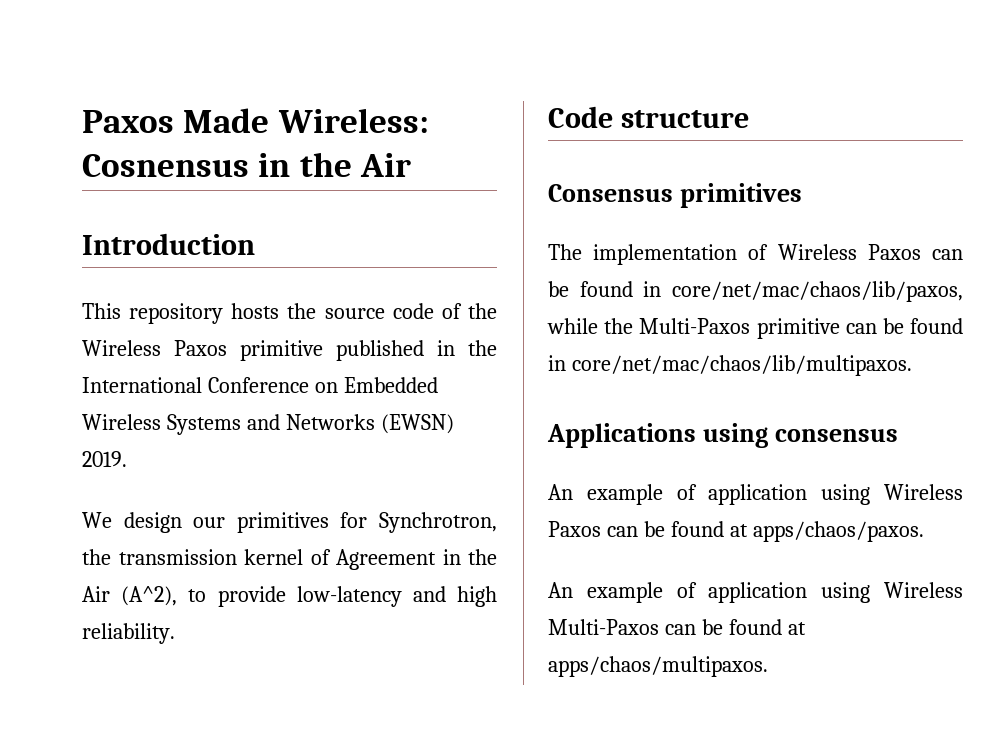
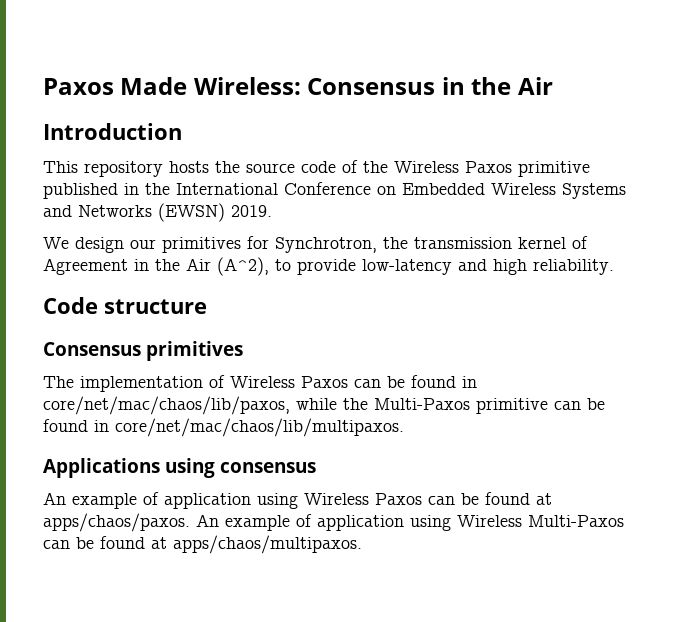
[82,154,249,177] Cosnensus -> [307,78,436,95] Consensus
(924, 531) // -> (190, 522) none

